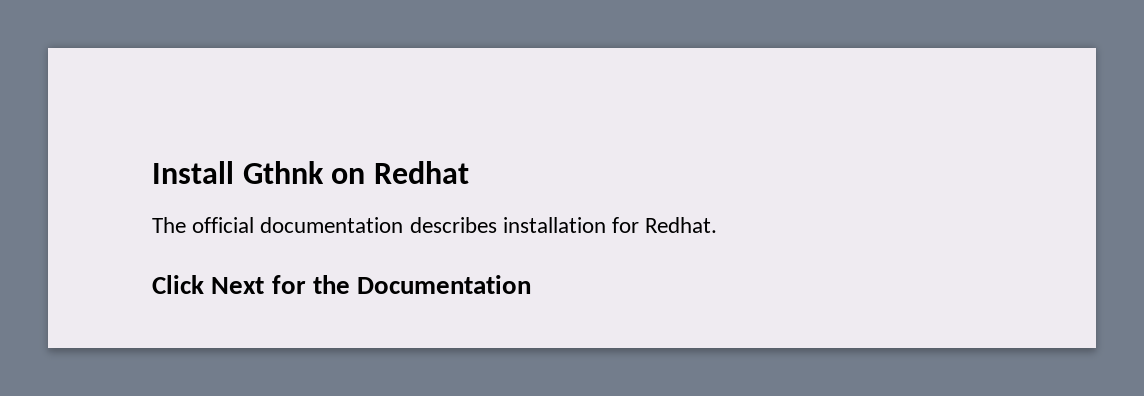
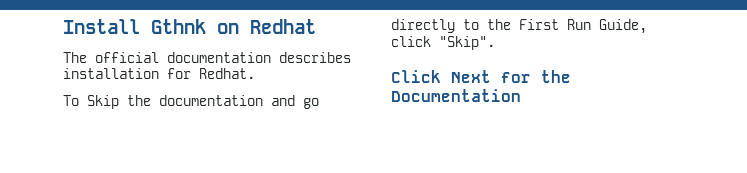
(718, 225) none -> [63,95,319,109] [391,19,647,34] [391,36,495,50] // To Skip the documentation and go directly to the First Run Guide, click "Skip".

